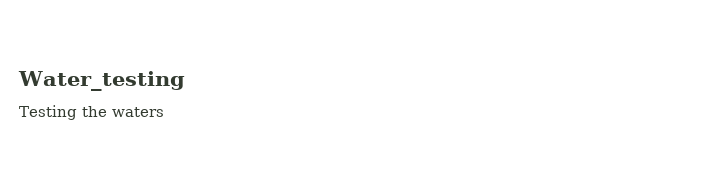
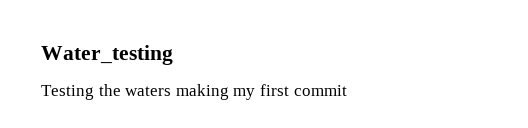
(164, 112) none -> [175,84,347,100] making my first commit

